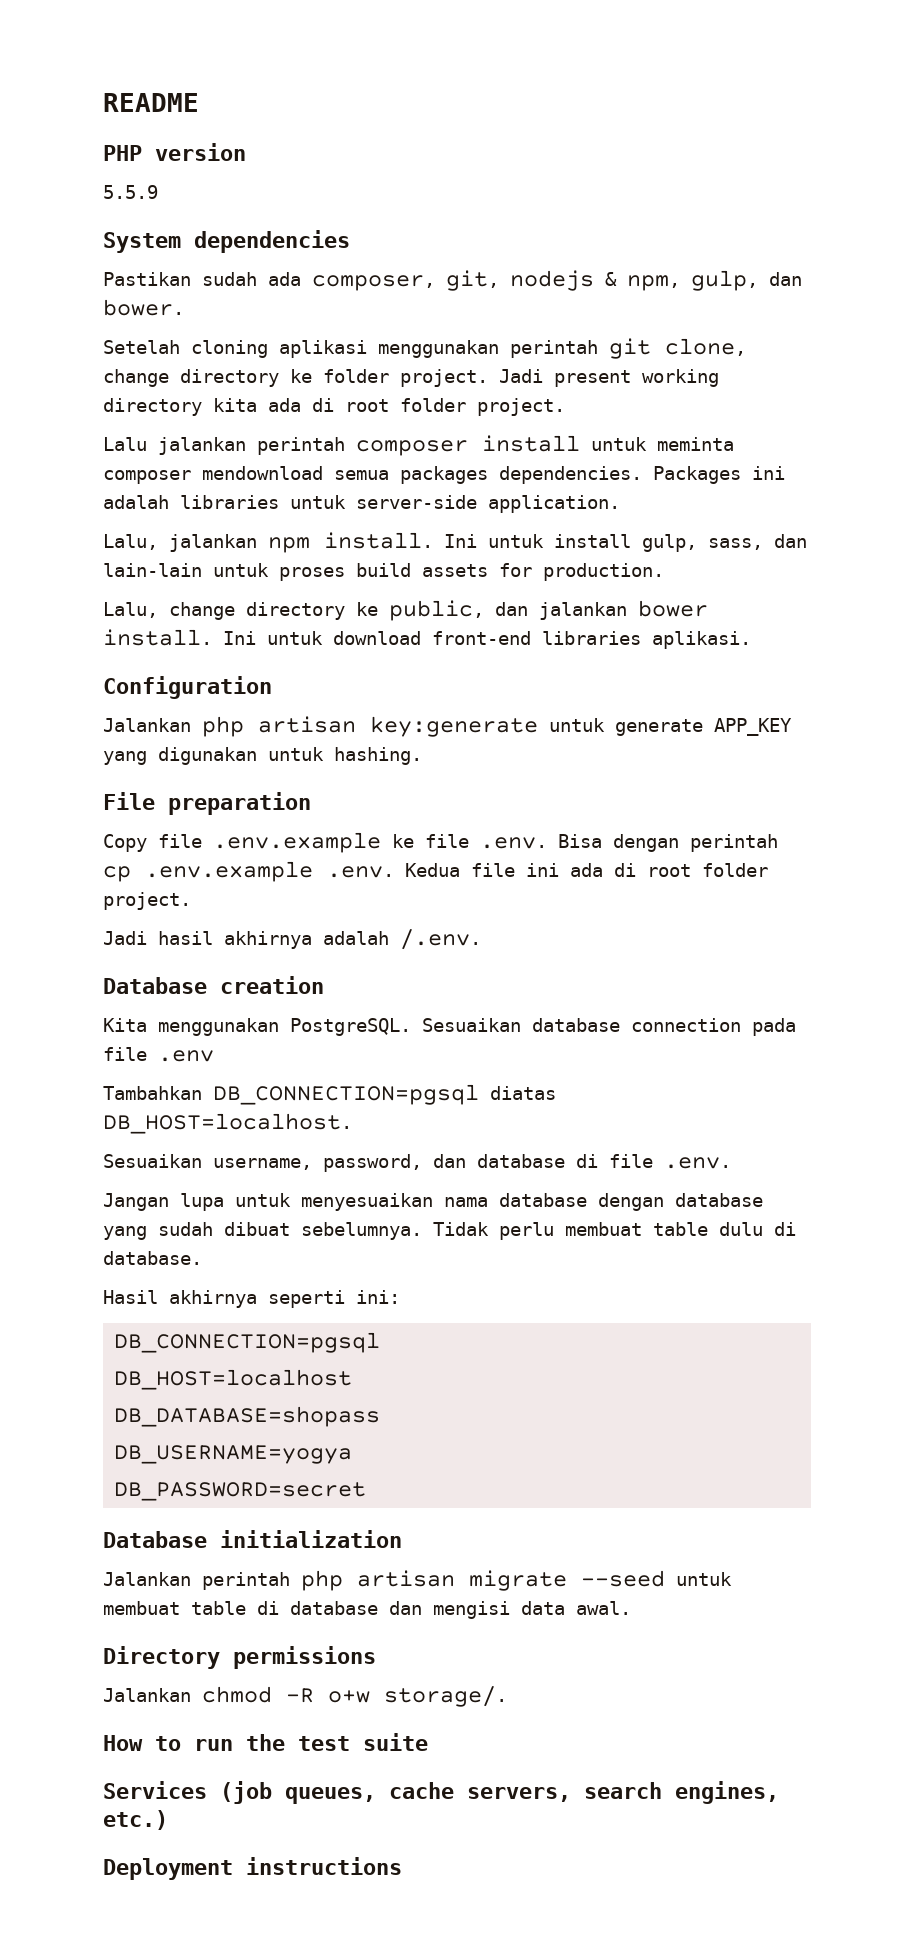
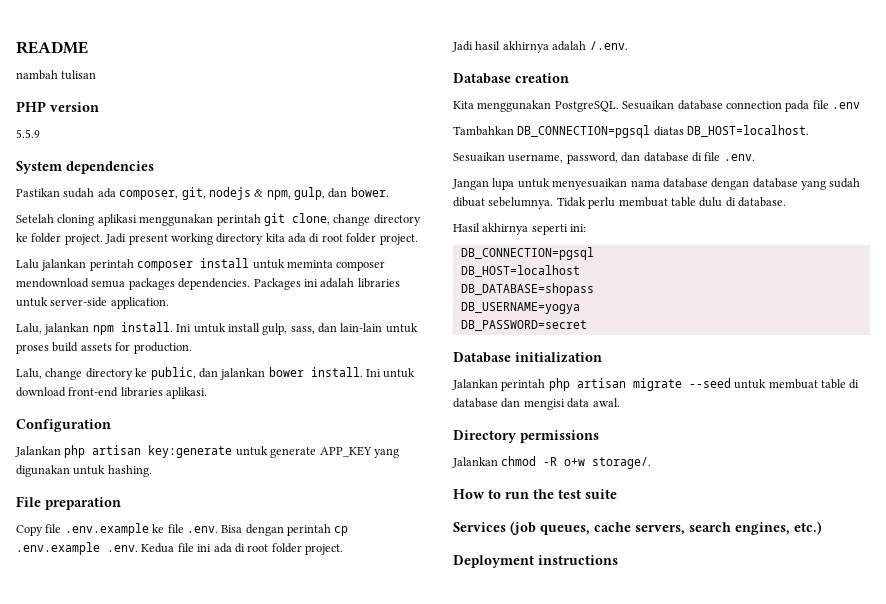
(199, 102) none -> [16,70,97,80] // nambah tulisan

